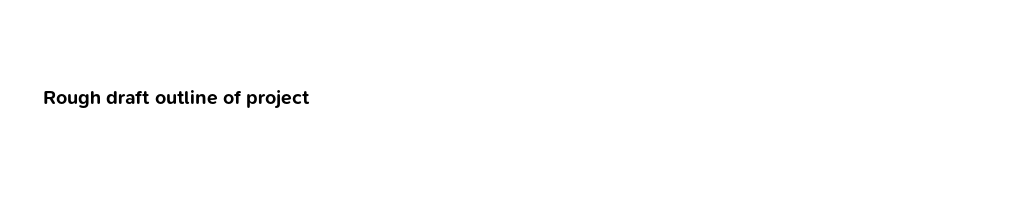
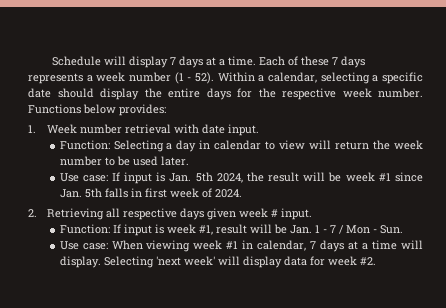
[43,90,311,109] Rough draft outline of project -> [52,56,366,68] [28,72,423,84] [28,88,423,100] [28,104,166,116] [28,124,260,136] [59,140,423,152] [59,156,189,166] [59,172,424,184] [59,188,242,198] [28,208,313,220] [59,224,403,236] [59,240,424,252] [59,256,376,268] Schedule will display 7 days at a time. Each of these 7 days represents a week number (1 - 52). Within a calendar, selecting a specific date should display the entire days for the respective week number. Functions below provides: // 1. Week number retrieval with date input. // Function: Selecting a day in calendar to view will return the week number to be used later. // Use case: If input is Jan. 5th 2024, the result will be week #1 since Jan. 5th falls in first week of 2024. // 2. Retrieving all respective days given week # input. // Function: If input is week #1, result will be Jan. 1 - 7 / Mon - Sun. // Use case: When viewing week #1 in calendar, 7 days at a time will display. Selecting 'next week' will display data for week #2.

